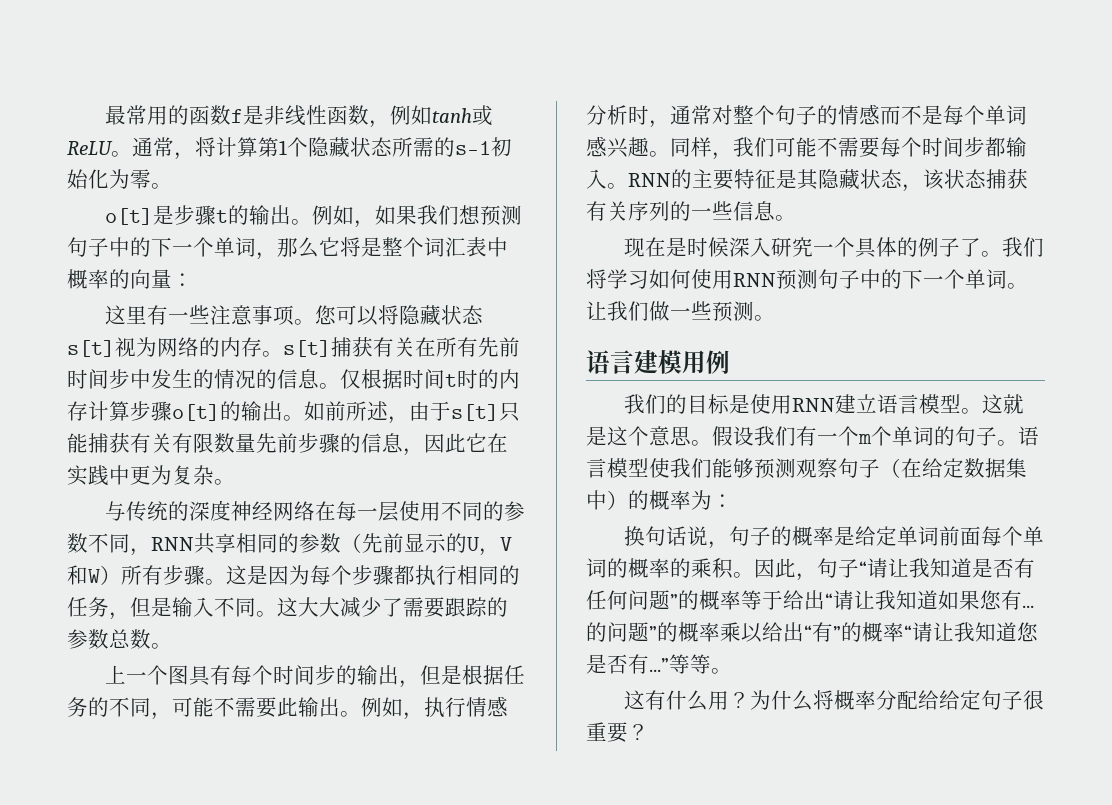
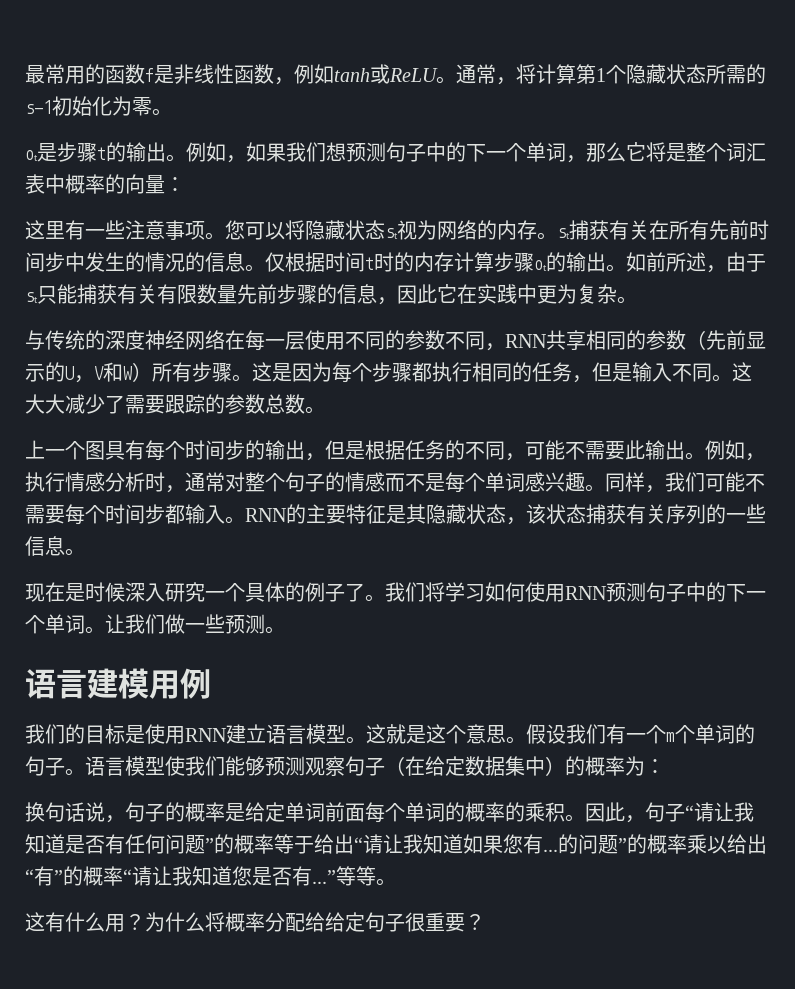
[105,208,154,225] o[t] -> [25,150,38,161] oₜ
[67,340,115,357] s[t] -> [385,228,398,239] sₜ
[283,340,331,357] s[t] -> [557,228,570,239] sₜ
[172,404,220,421] o[t] -> [534,260,547,271] oₜ
[451,404,499,421] s[t] -> [25,292,38,303] sₜ

